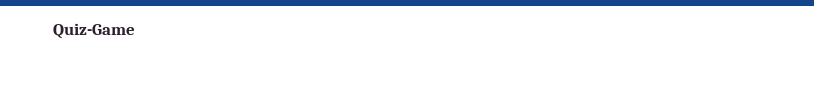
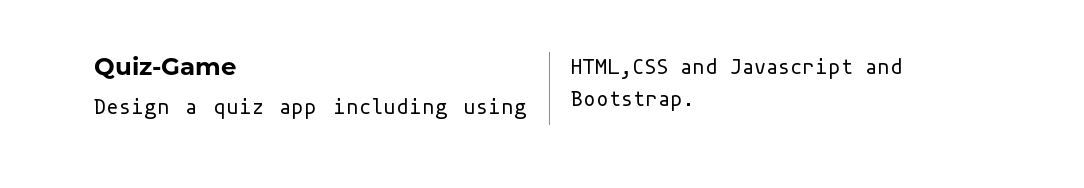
(135, 31) none -> [94,98,527,119] [571,58,903,79] [571,91,694,111] // Design a quiz app including using HTML,CSS and Javascript and Bootstrap.

